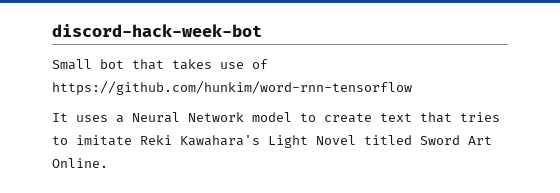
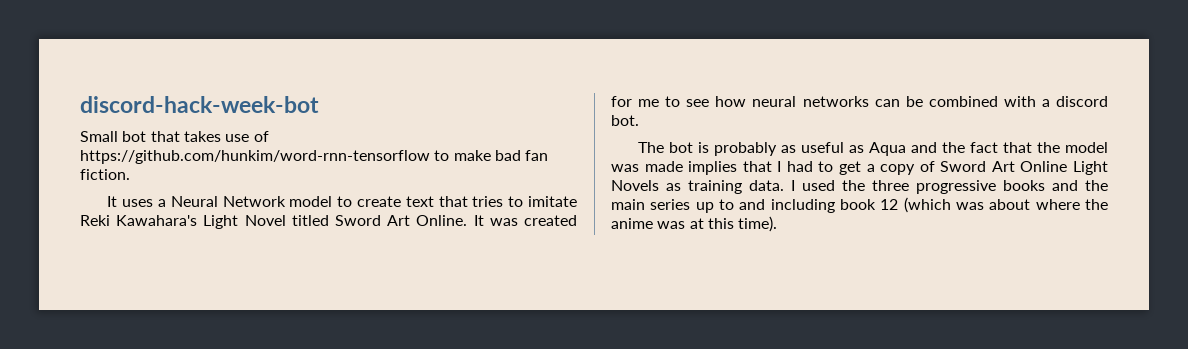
(412, 88) none -> [434,150,549,161] [80,169,130,180] to make bad fan fiction.
(108, 163) none -> [473,215,577,226] [611,96,1108,107] [611,115,639,126] [638,142,1109,156] [611,161,1108,175] [611,180,1108,194] [611,197,1108,213] [611,216,778,232] It was created for me to see how neural networks can be combined with a discord bot. // The bot is probably as useful as Aqua and the fact that the model was made implies that I had to get a copy of Sword Art Online Light Novels as training data. I used the three progressive books and the main series up to and including book 12 (which was about where the anime was at this time).

